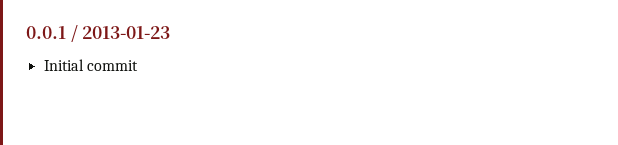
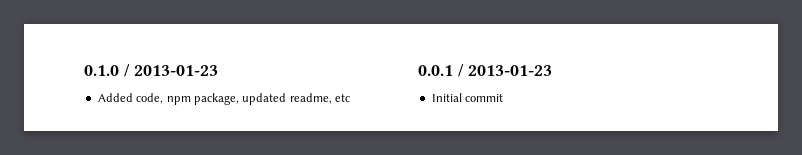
(26, 32) none -> [84,64,219,77] [97,93,350,105] 0.1.0 / 2013-01-23 // Added code, npm package, updated readme, etc //

